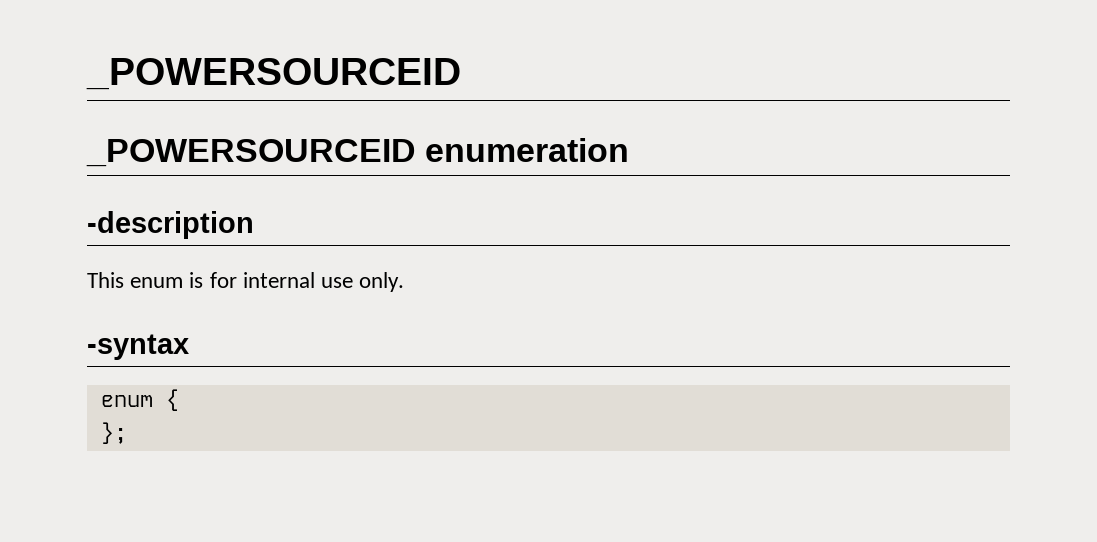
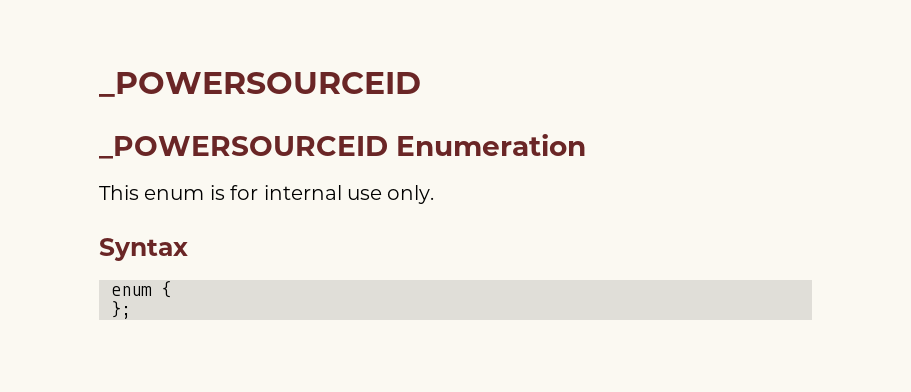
[425,138,630,162] [87,211,254,239] enumeration // -description -> [396,134,586,156] Enumeration
[87,334,189,360] -syntax -> [99,238,188,261] Syntax

